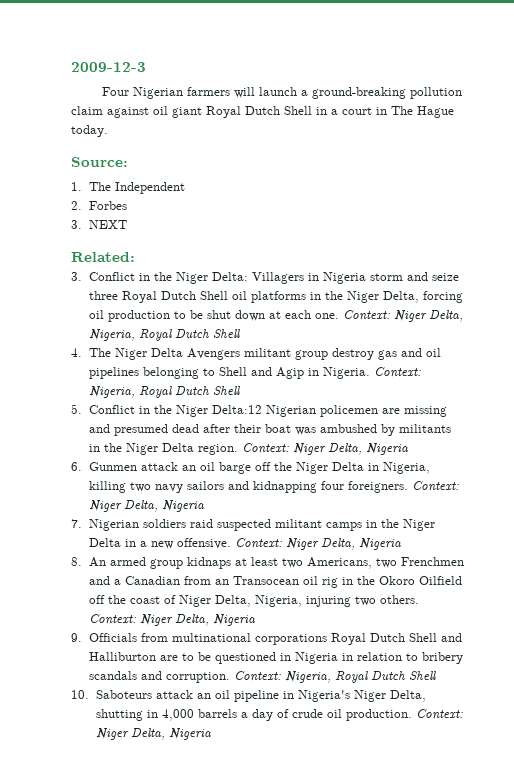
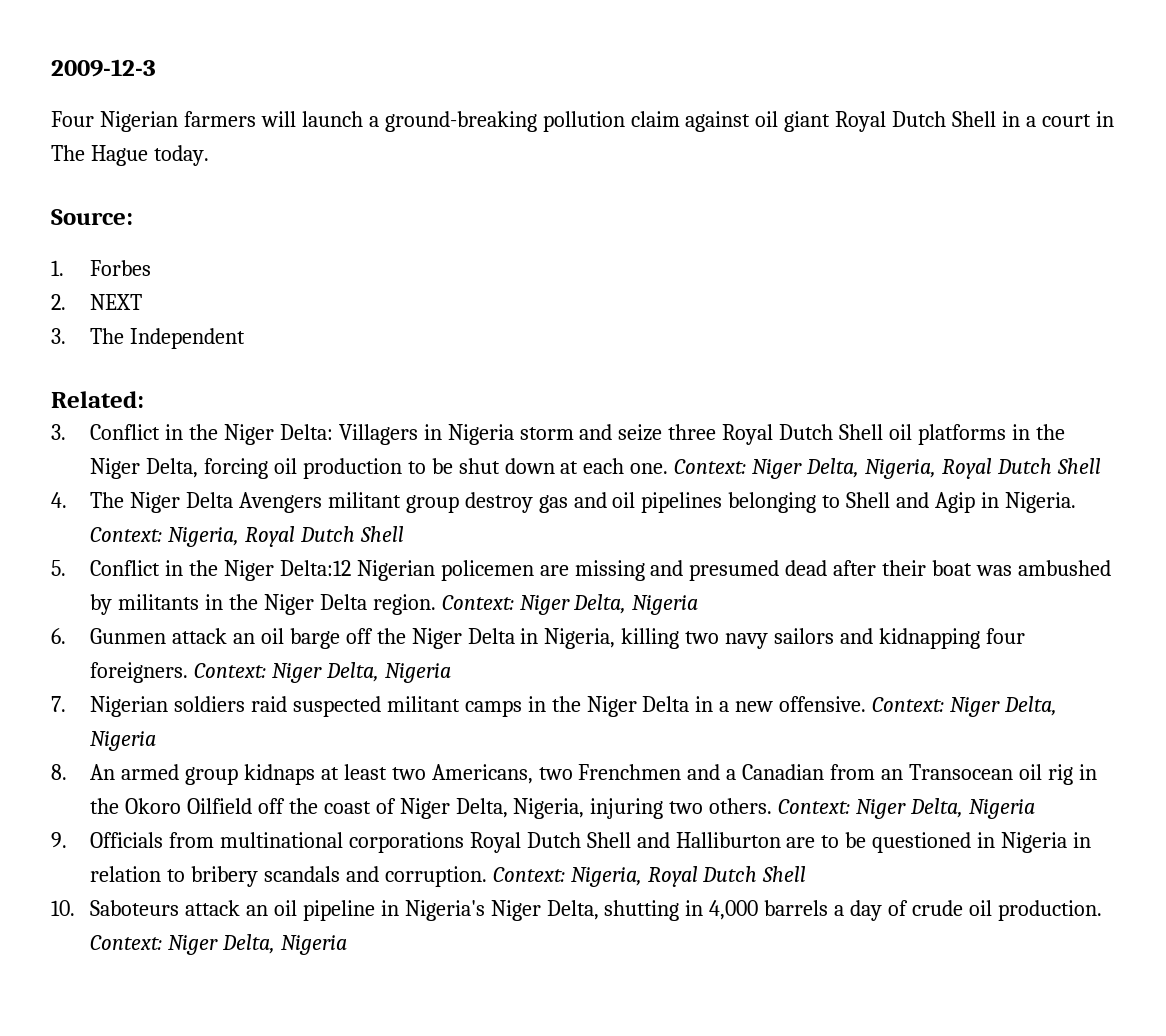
[88,182,185,194] [71,201,82,210] The Independent // 2. -> (64, 268) none
[71,220,82,229] 3. -> [51,294,66,310] 2.
(127, 224) none -> [51,328,245,349] // 3. The Independent

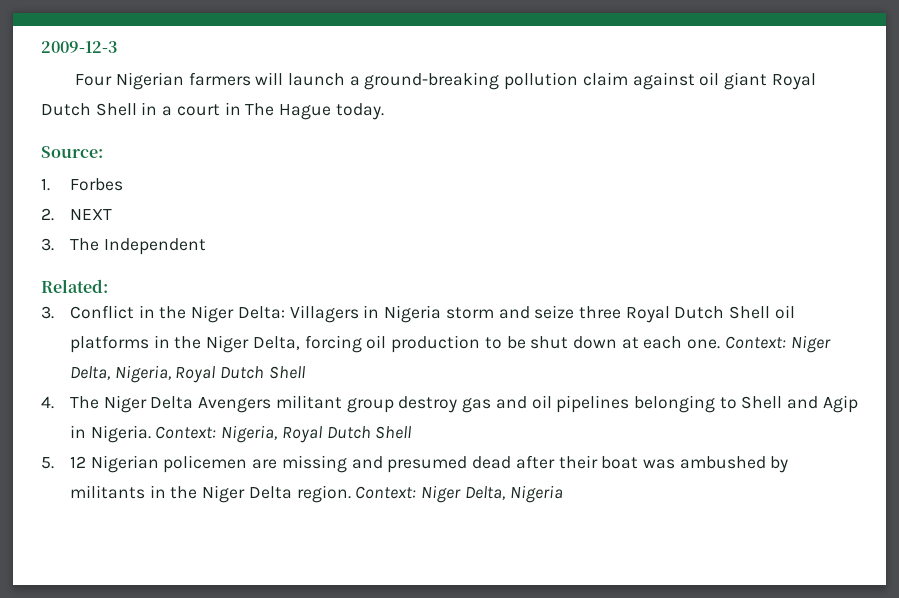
[90,560,351,581] Conflict in the Niger Delta:12 -> [70,456,87,468] 12
[51,628,1026,649] [90,662,451,683] [51,696,1058,717] [90,731,157,751] [51,764,1097,785] [90,798,1036,819] [51,832,1092,853] [90,866,807,887] [51,900,1102,921] [90,934,347,955] // 6. Gunmen attack an oil barge off the Niger Delta in Nigeria, killing two navy sailors and kidnapping four foreigners. Context: Niger Delta, Nigeria // 7. Nigerian soldiers raid suspected militant camps in the Niger Delta in a new offensive. Context: Niger Delta, Nigeria // 8. An armed group kidnaps at least two Americans, two Frenchmen and a Canadian from an Transocean oil rig in the Okoro Oilfield off the coast of Niger Delta, Nigeria, injuring two others. Context: Niger Delta, Nigeria // 9. Officials from multinational corporations Royal Dutch Shell and Halliburton are to be questioned in Nigeria in relation to bribery scandals and corruption. Context: Nigeria, Royal Dutch Shell // 10. Saboteurs attack an oil pipeline in Nigeria's Niger Delta, shutting in 4,000 barrels a day of crude oil production. Context: Niger Delta, Nigeria -> (563, 494) none

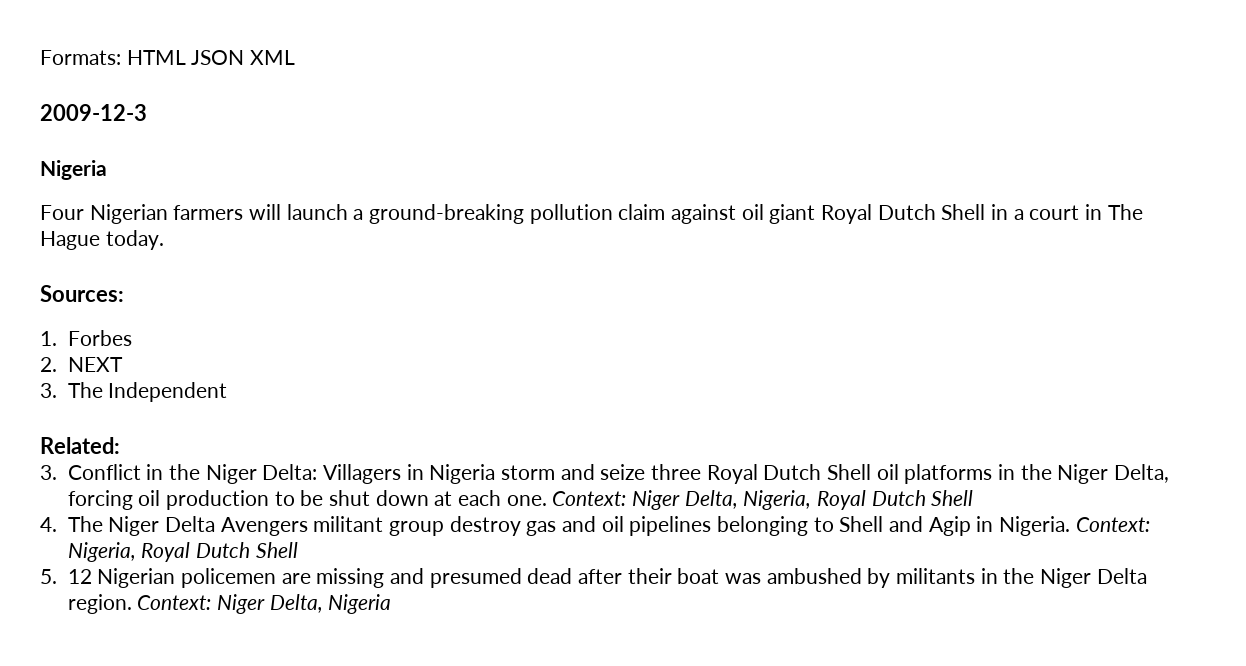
(41, 47) none -> [40,50,296,65] Formats: HTML JSON XML //
(117, 47) none -> [40,160,107,180] // Nigeria
[41,146,103,158] Source: -> [40,285,124,302] Sources:

